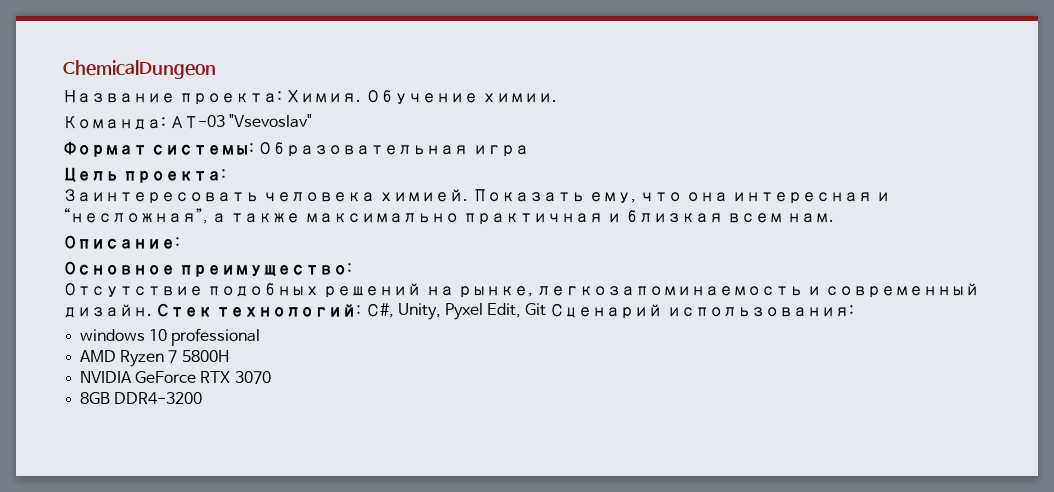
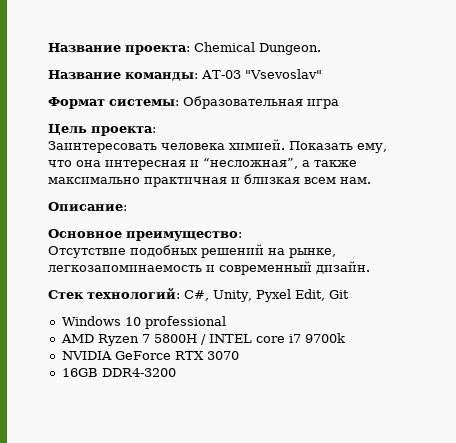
[63,60,216,79] [63,89,557,105] [63,116,166,130] ChemicalDungeon // Название проекта: Химия. Обучение химии. // Команда: -> [48,42,321,55] [48,70,198,81] Название проекта: Chemical Dungeon. // Название команды:
(152, 311) none -> (370, 267) //
[550,303,854,319] [80,329,146,341] Сценарий использования: // windows -> [61,316,121,326] // Windows
(229, 356) none -> [200,333,345,345] / INTEL core i7 9700k
[80,392,111,404] 8GB -> [61,368,98,377] 16GB

